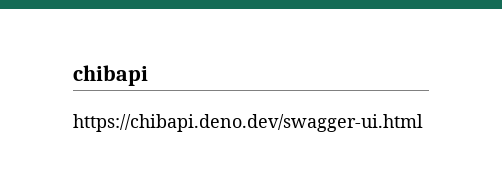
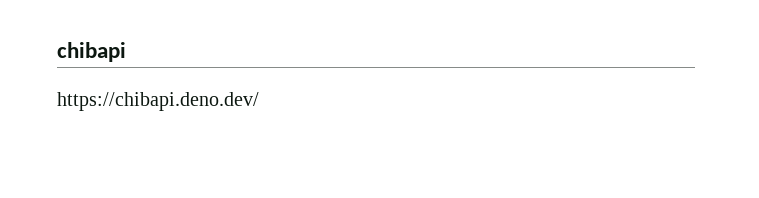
[73,114,423,132] https://chibapi.deno.dev/swagger-ui.html -> [57,92,259,111] https://chibapi.deno.dev/

